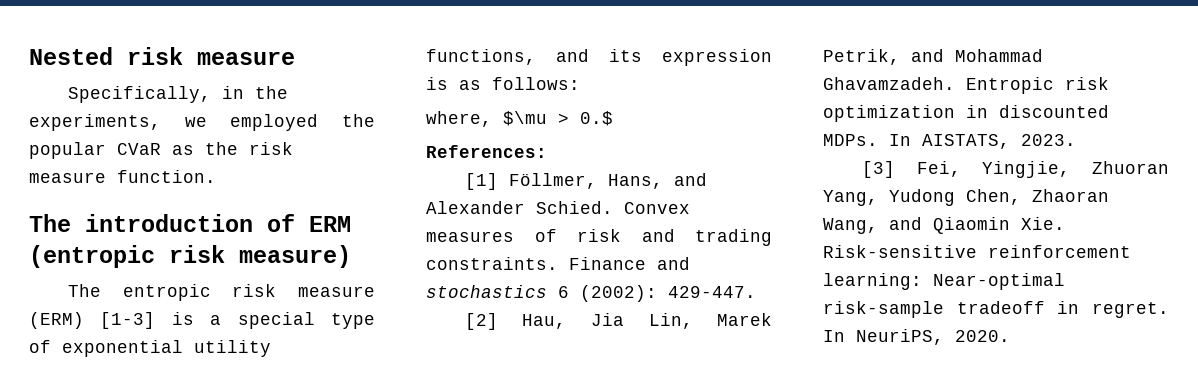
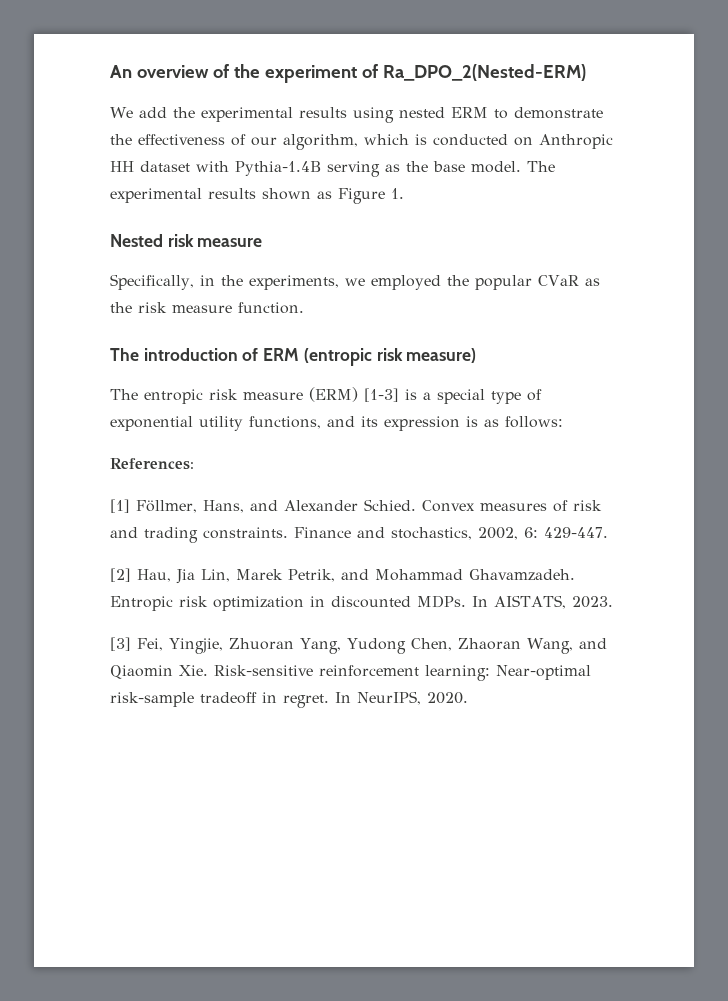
(29, 56) none -> [110,64,586,83] [110,107,603,123] [110,134,613,150] [110,161,555,177] [110,188,404,204] An overview of the experiment of Ra_DPO_2(Nested-ERM) // We add the experimental results using nested ERM to demonstrate the effectiveness of our algorithm, which is conducted on Anthropic HH dataset with Pythia-1.4B serving as the base model. The experimental results shown as Figure 1. //
[426,111,613,127] // where, $\mu > 0.$ -> (563, 422) none
[426,285,657,302] stochastics 6 (2002): -> [391,527,538,540] stochastics, 2002, 6:
[856,329,944,345] NeuriPS, -> [357,691,421,705] NeurIPS,

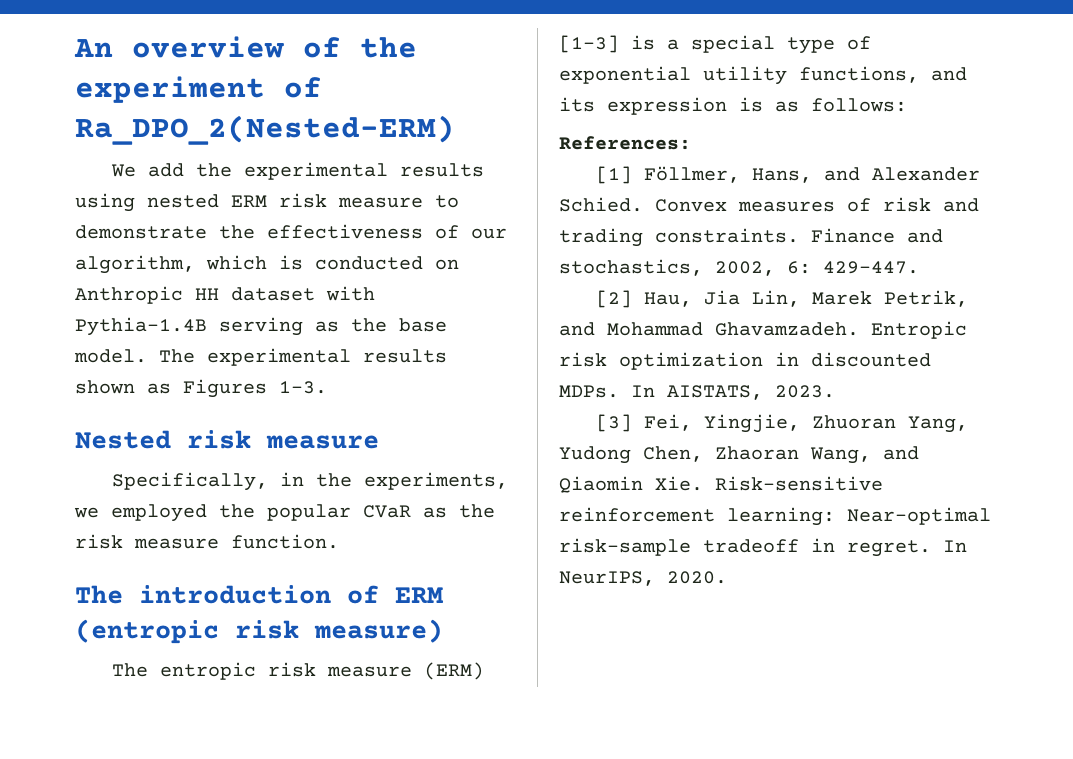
(488, 112) none -> [279,193,423,208] risk measure
[338,188,404,204] Figure 1. -> [183,379,327,398] Figures 1-3.

